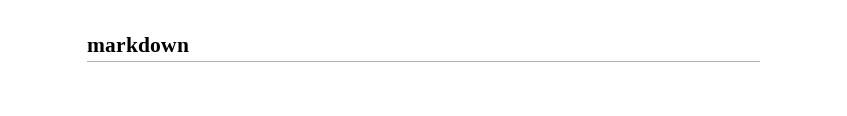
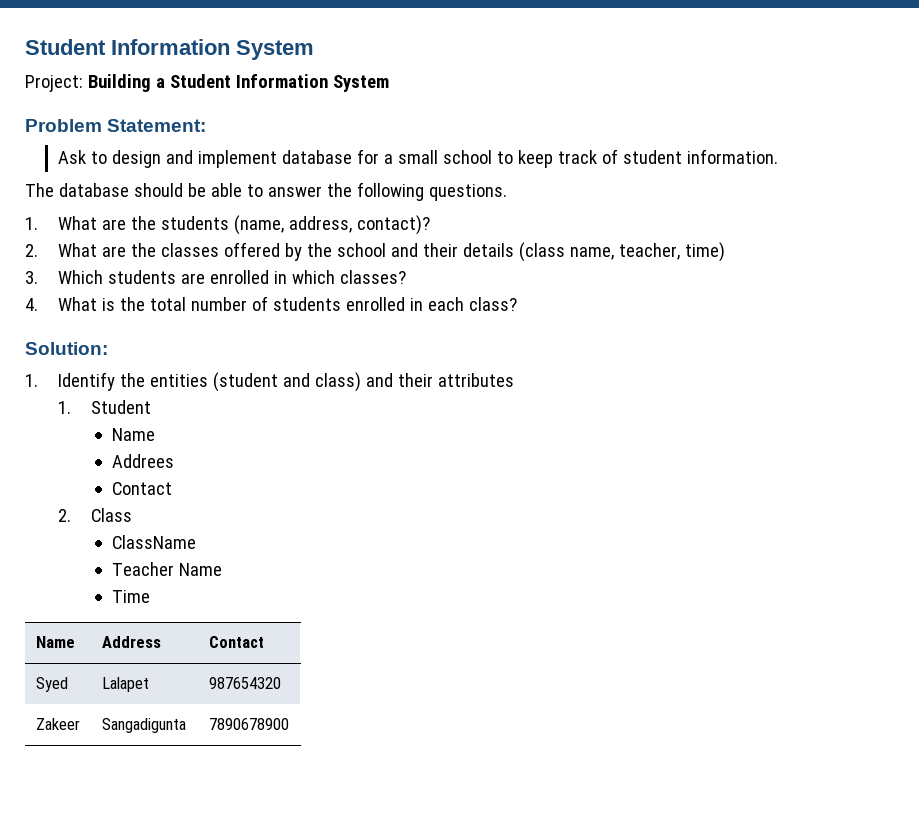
[87,37,189,52] markdown -> [25,39,314,60] [25,74,389,92] [25,119,207,132] [58,149,779,168] [25,182,507,201] [25,215,431,235] [25,242,726,262] [25,270,407,284] [25,296,518,311] [25,342,108,355] [25,372,515,392] [58,400,152,414] [111,428,155,441] [111,454,174,468] [111,482,172,495] [58,508,133,522] [111,535,196,549] [111,562,222,576] [111,590,150,603] [35,636,75,648] [101,636,161,648] [208,636,264,648] [35,677,68,692] [101,677,149,692] [208,677,281,689] [35,718,80,730] [101,718,186,733] [208,718,289,730] Student Information System // Project: Building a Student Information System // Problem Statement: // Ask to design and implement database for a small school to keep track of student information. // The database should be able to answer the following questions. // 1. What are the students (name, address, contact)? // 2. What are the classes offered by the school and their details (class name, teacher, time) // 3. Which students are enrolled in which classes? // 4. What is the total number of students enrolled in each class? // Solution: // 1. Identify the entities (student and class) and their attributes // 1. Student // Name // Addrees // Contact // 2. Class // ClassName // Teacher Name // Time // Name | Address | Contact // Syed | Lalapet | 987654320 // Zakeer | Sangadigunta | 7890678900

